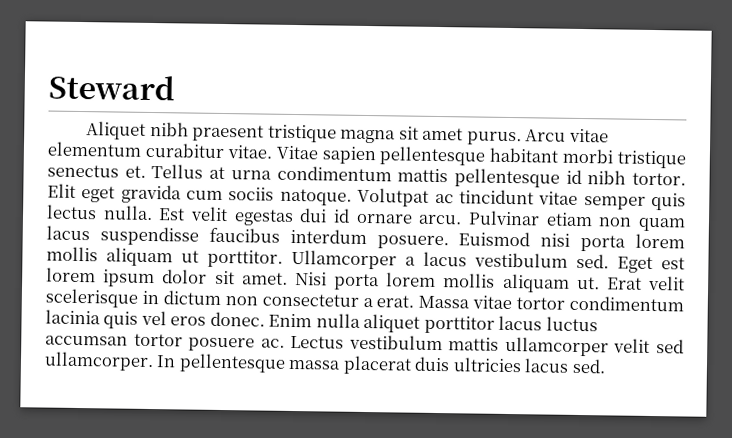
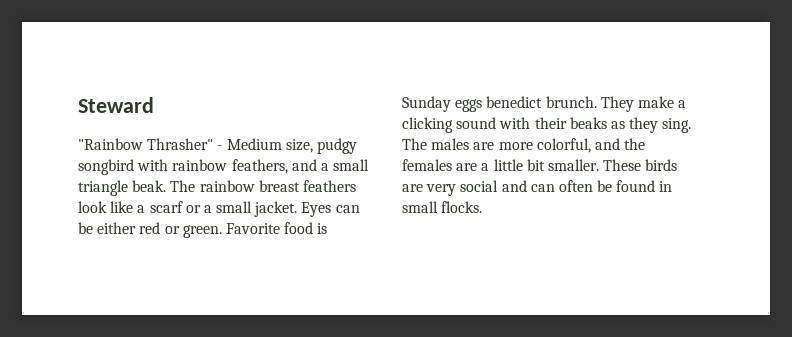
[86,121,609,146] [47,141,686,169] [47,164,687,188] [47,183,687,211] [46,204,686,232] [46,225,685,252] [46,246,685,274] [46,267,685,293] [45,288,684,312] [45,309,598,334] [45,333,684,357] [44,351,606,375] Aliquet nibh praesent tristique magna sit amet purus. Arcu vitae elementum curabitur vitae. Vitae sapien pellentesque habitant morbi tristique senectus et. Tellus at urna condimentum mattis pellentesque id nibh tortor. Elit eget gravida cum sociis natoque. Volutpat ac tincidunt vitae semper quis lectus nulla. Est velit egestas dui id ornare arcu. Pulvinar etiam non quam lacus suspendisse faucibus interdum posuere. Euismod nisi porta lorem mollis aliquam ut porttitor. Ullamcorper a lacus vestibulum sed. Eget est lorem ipsum dolor sit amet. Nisi porta lorem mollis aliquam ut. Erat velit scelerisque in dictum non consectetur a erat. Massa vitae tortor condimentum lacinia quis vel eros donec. Enim nulla aliquet porttitor lacus luctus accumsan tortor posuere ac. Lectus vestibulum mattis ullamcorper velit sed ullamcorper. In pellentesque massa placerat duis ultricies lacus sed. -> [78,138,357,154] [78,159,370,175] [78,180,356,196] [78,201,360,217] [78,222,328,238] [402,96,687,112] [402,117,692,133] [402,138,646,153] [402,159,678,171] [402,180,673,196] [402,201,483,213] "Rainbow Thrasher" - Medium size, pudgy songbird with rainbow feathers, and a small triangle beak. The rainbow breast feathers look like a scarf or a small jacket. Eyes can be either red or green. Favorite food is Sunday eggs benedict brunch. They make a clicking sound with their beaks as they sing. The males are more colorful, and the females are a little bit smaller. These birds are very social and can often be found in small flocks.

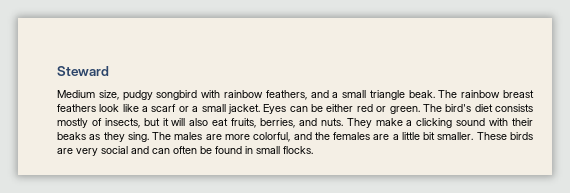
[78,138,223,150] "Rainbow Thrasher" - -> (109, 71) none
[225,222,328,234] [402,96,597,112] Favorite food is Sunday eggs benedict brunch. -> [422,104,533,112] [57,118,343,128] The bird's diet consists mostly of insects, but it will also eat fruits, berries, and nuts.

